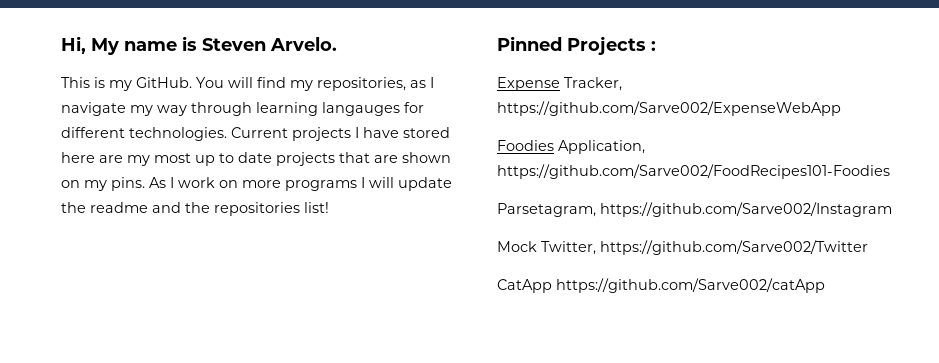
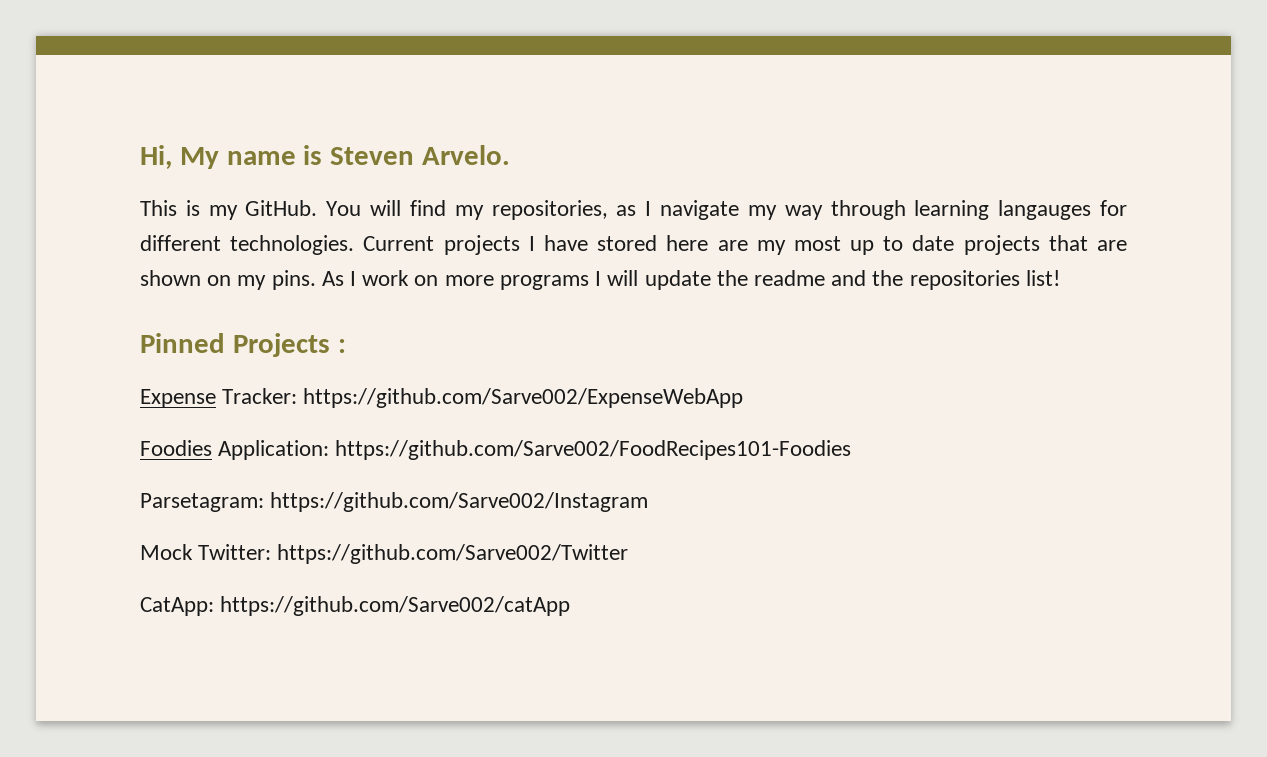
[564,77,622,91] Tracker, -> [222,388,298,404] Tracker:
[558,140,645,154] Application, -> [218,440,330,460] Application:
[497,203,596,217] Parsetagram, -> [140,493,264,512] Parsetagram:
[541,241,596,255] Twitter, -> [198,544,272,560] Twitter:
[497,279,552,293] CatApp -> [140,597,214,616] CatApp:

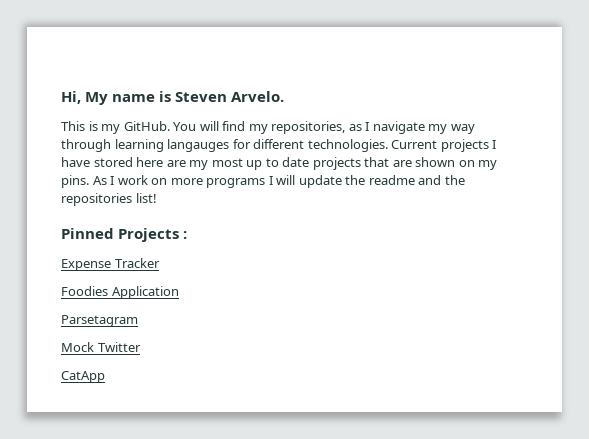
[222,388,744,408] Tracker: https://github.com/Sarve002/ExpenseWebApp -> [114,258,160,268] Tracker
[218,440,852,460] [140,492,649,512] [140,544,629,564] [140,596,571,616] Application: https://github.com/Sarve002/FoodRecipes101-Foodies // Parsetagram: https://github.com/Sarve002/Instagram // Mock Twitter: https://github.com/Sarve002/Twitter // CatApp: https://github.com/Sarve002/catApp -> [111,286,179,299] [61,315,138,327] [61,342,141,352] [61,371,105,383] Application // Parsetagram // Mock Twitter // CatApp

